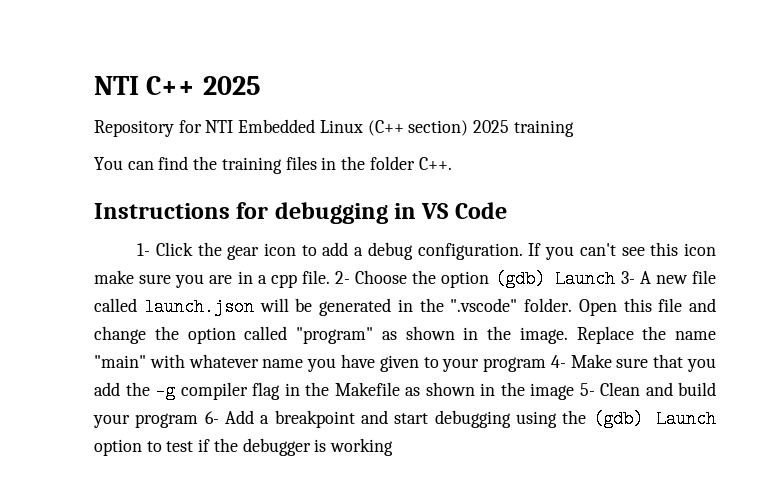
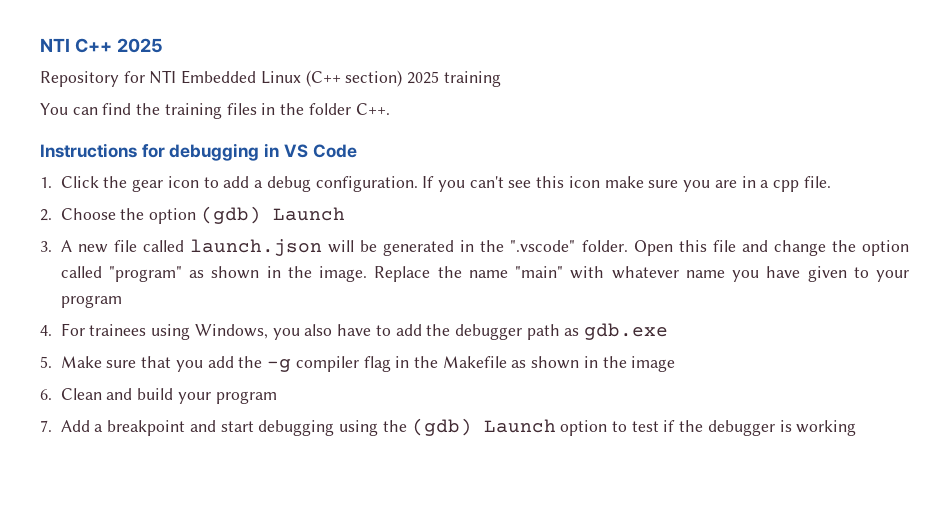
[137,243,151,256] 1- -> [40,177,52,188] 1.
[335,271,351,284] 2- -> [40,209,52,221] // 2.
[620,271,635,284] 3- -> [40,241,52,252] // 3.
[550,355,566,368] 4- -> [40,323,669,340] [40,356,52,368] // 4. For trainees using Windows, you also have to add the debugger path as gdb.exe // 5.
[579,383,595,396] 5- -> [40,389,52,400] // 6.
[204,411,219,424] 6- -> [40,420,52,432] // 7.

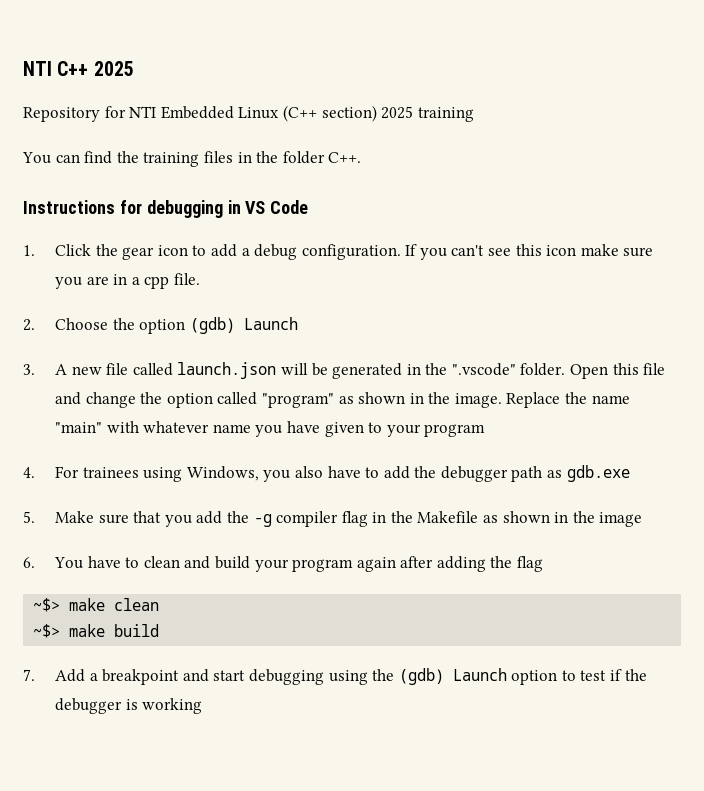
[60,388,102,400] Clean -> [54,556,180,569] You have to clean
(277, 397) none -> [356,556,544,572] [33,598,160,612] [33,624,160,638] again after adding the flag // ~$> make clean // ~$> make build

